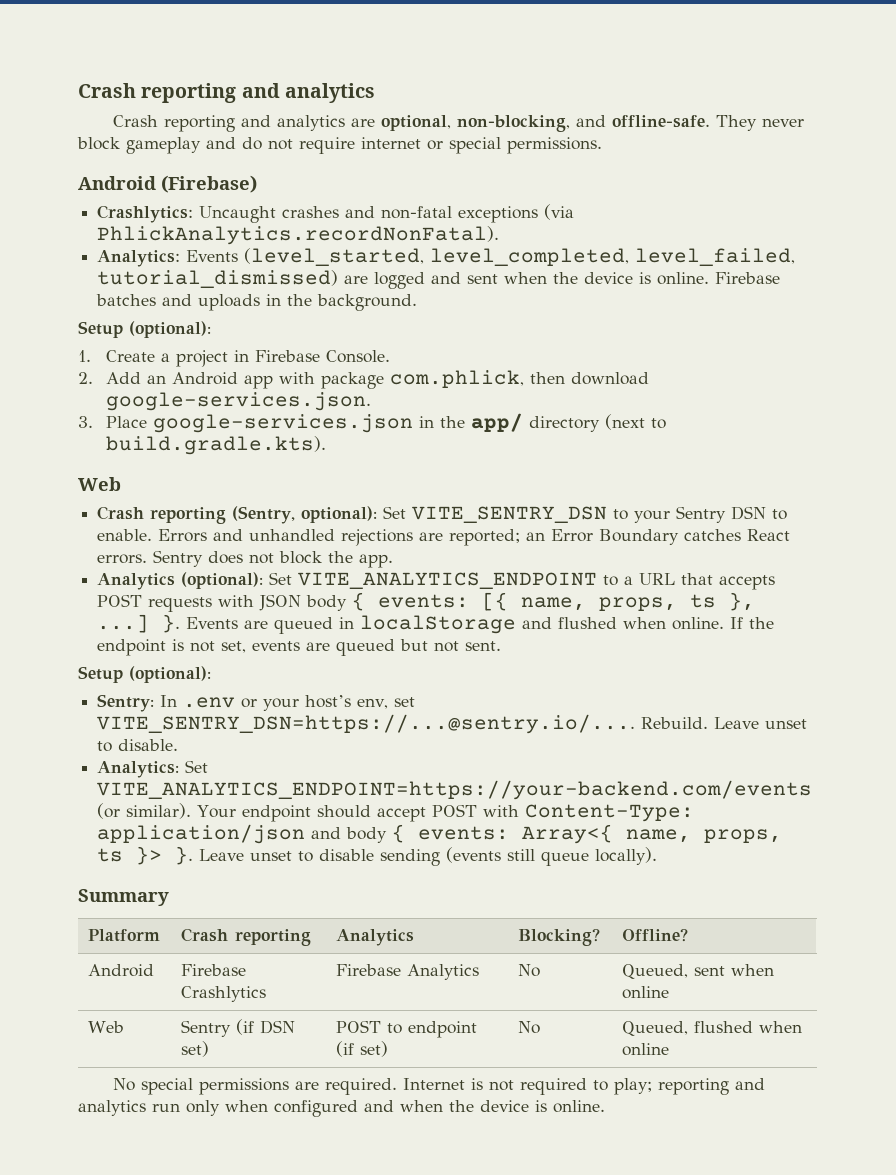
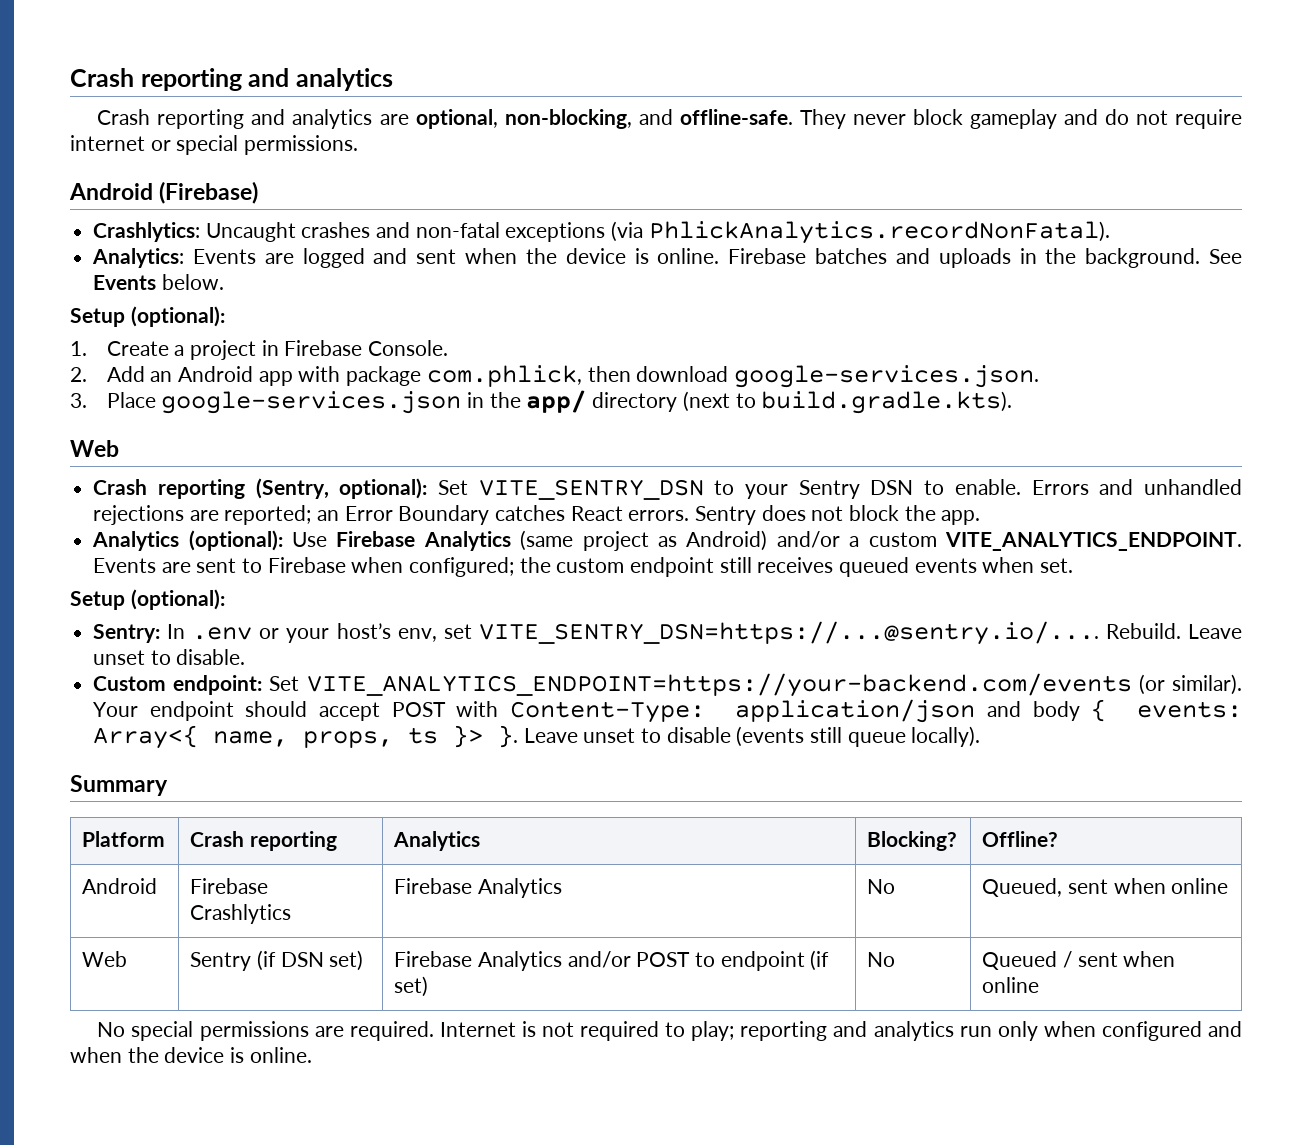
[244,248,796,266] [97,270,339,288] (level_started, level_completed, level_failed, tutorial_dismissed) -> (256, 256) none
(418, 302) none -> [1209,249,1243,264] [93,274,224,290] See Events below.
[269,572,776,590] [97,592,756,612] [97,614,775,634] [97,639,502,656] Set VITE_ANALYTICS_ENDPOINT to a URL that accepts POST requests with JSON body { events: [{ name, props, ts }, ...] }. Events are queued in localStorage and flushed when online. If the endpoint is not set, events are queued but not sent. -> [291,530,1242,551] [93,557,1074,577] Use Firebase Analytics (same project as Android) and/or a custom VITE_ANALYTICS_ENDPOINT. Events are sent to Firebase when configured; the custom endpoint still receives queued events when set.
[97,761,180,778] Analytics: -> [93,675,263,695] Custom endpoint:
[380,849,441,866] sending -> (731, 735) none
(210, 1049) none -> [394,951,631,971] Firebase Analytics and/or
[622,1021,754,1036] Queued, flushed -> [982,951,1118,970] Queued / sent

